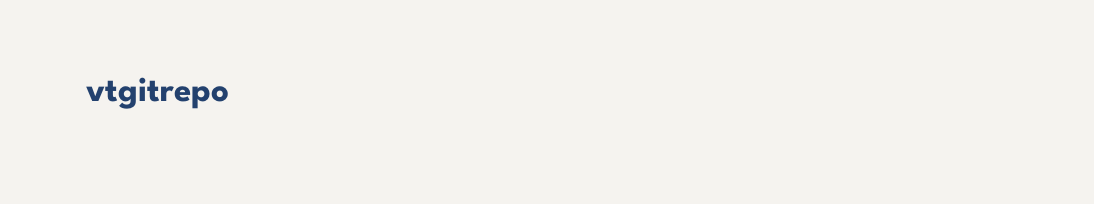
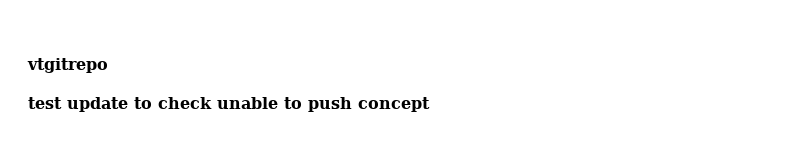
(229, 93) none -> [28,97,430,112] // test update to check unable to push concept

